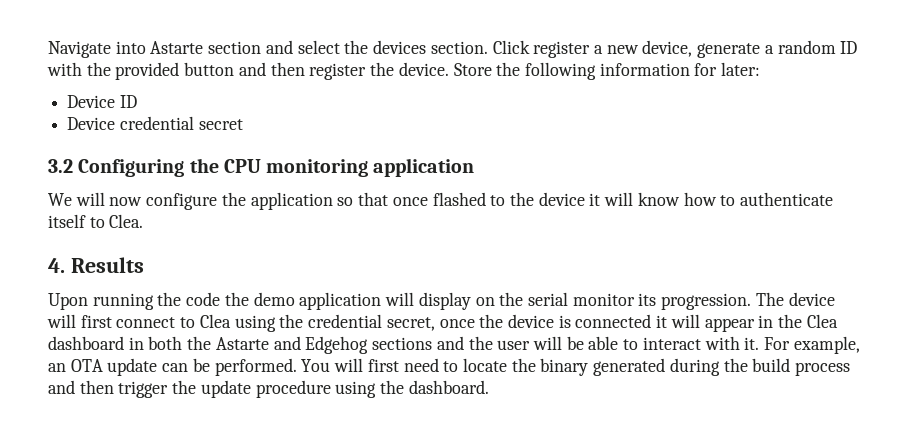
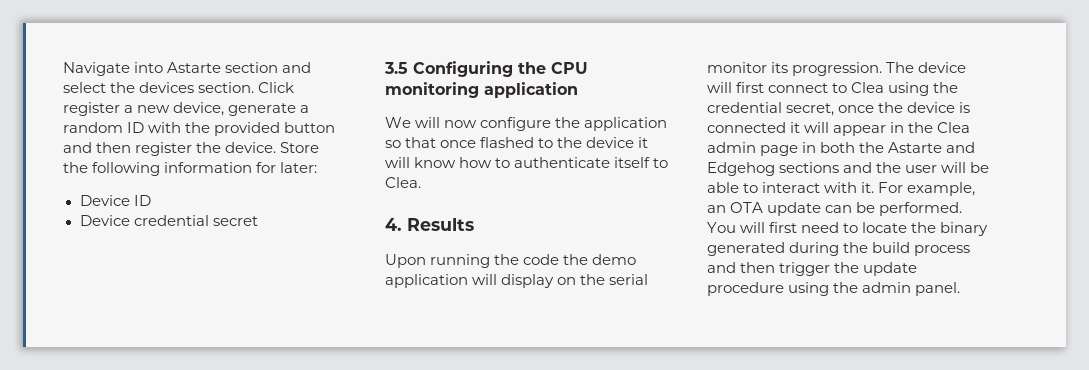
[48,159,73,173] 3.2 -> [384,62,408,74] 3.5
[48,336,124,350] dashboard -> [707,142,799,156] admin page
[408,380,489,394] dashboard. -> [862,282,961,296] admin panel.

